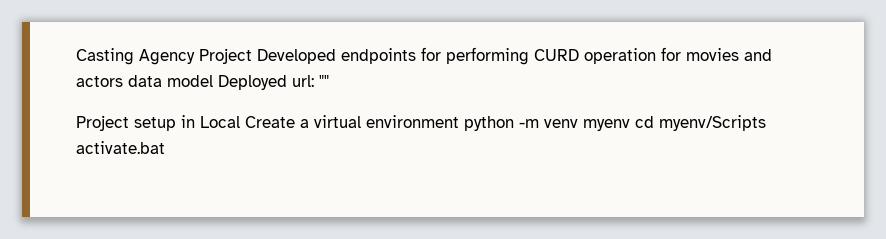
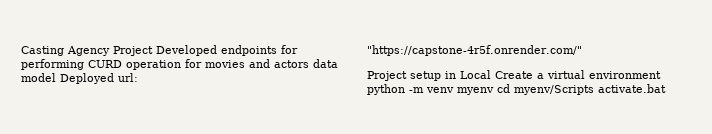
[319,75,329,87] "" -> [367,45,582,56] "https://capstone-4r5f.onrender.com/"

